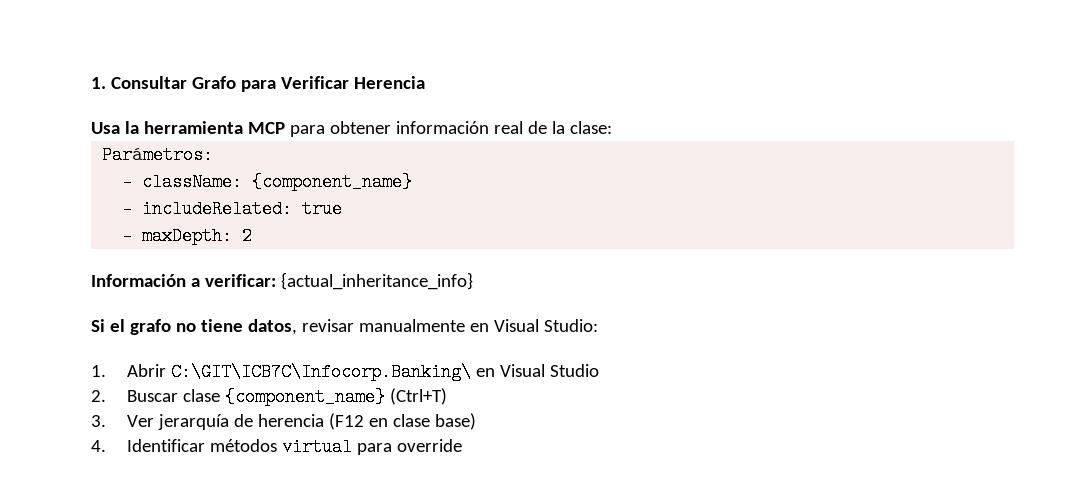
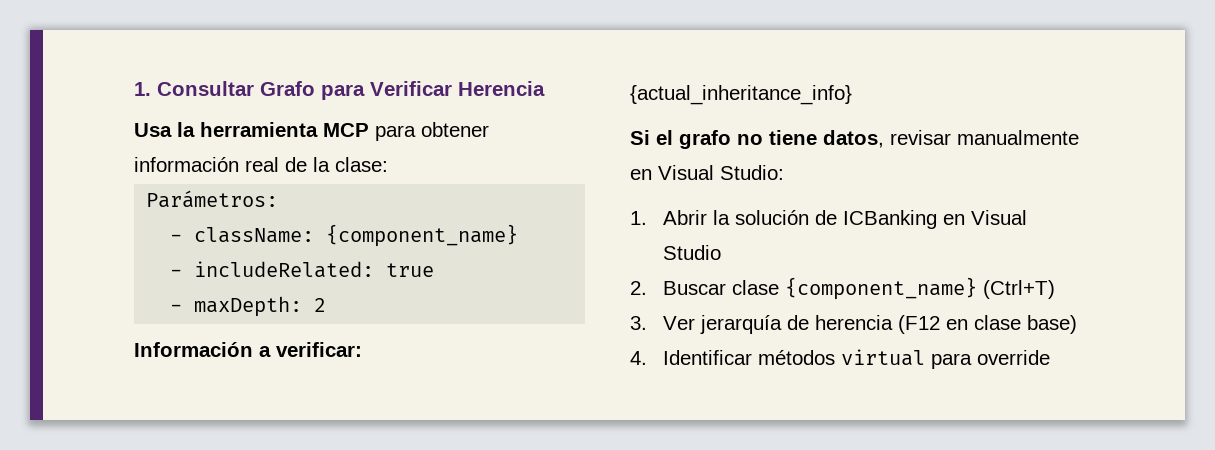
[171,363,472,381] C:\GIT\ICB7C\Infocorp.Banking\ -> [712,210,937,229] la solución de ICBanking

